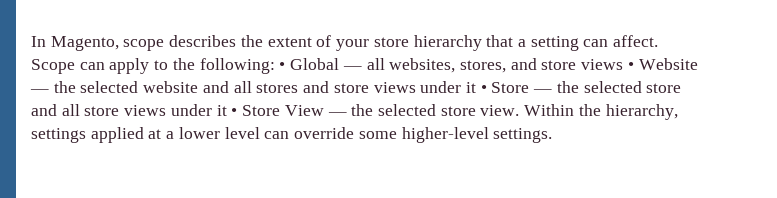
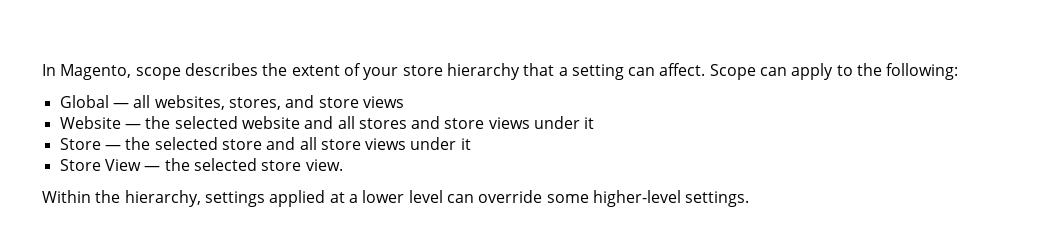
[279,62,286,70] • -> (959, 71) //
[627,62,634,70] • -> (404, 102) //
[480,85,487,93] • -> (595, 123) //
[231,108,238,116] • -> (471, 144) //
(520, 110) none -> (343, 165) //

